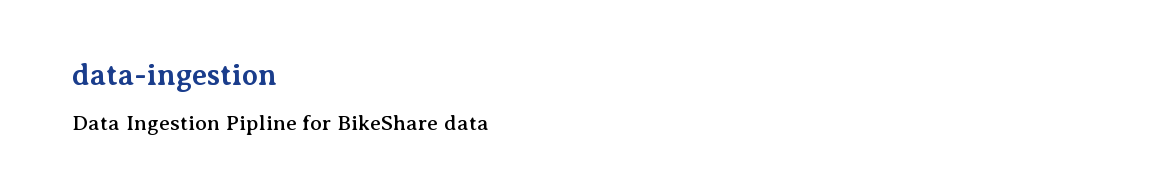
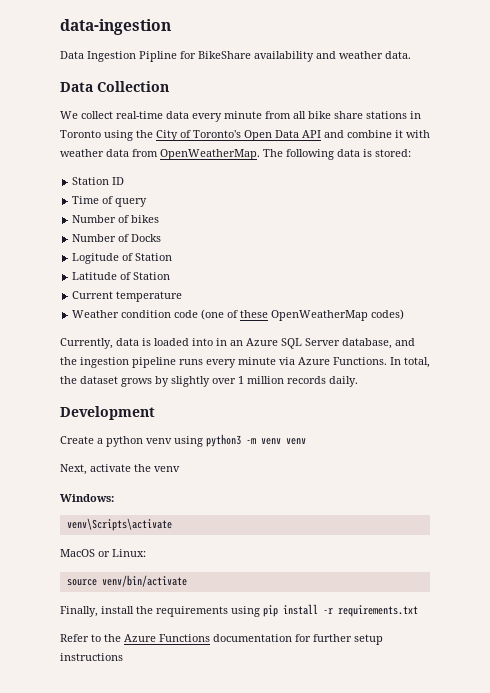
[444,115,490,130] data -> [254,51,411,62] [60,81,169,92] [60,111,421,122] [60,130,430,141] [60,149,411,160] [72,177,125,185] [72,196,148,207] [72,215,160,223] [72,234,162,242] [72,253,173,264] [72,272,171,280] [72,291,183,302] [72,309,405,321] [60,338,415,349] [60,357,430,368] [60,376,358,387] [60,406,155,420] [60,434,306,447] [60,464,180,475] [60,494,114,502] [66,518,172,531] [60,549,146,557] [66,575,187,587] [60,604,418,617] [60,634,383,645] [60,653,123,661] availability and weather data. // Data Collection // We collect real-time data every minute from all bike share stations in Toronto using the City of Toronto's Open Data API and combine it with weather data from OpenWeatherMap. The following data is stored: // Station ID // Time of query // Number of bikes // Number of Docks // Logitude of Station // Latitude of Station // Current temperature // Weather condition code (one of these OpenWeatherMap codes) // Currently, data is loaded into in an Azure SQL Server database, and the ingestion pipeline runs every minute via Azure Functions. In total, the dataset grows by slightly over 1 million records daily. // Development // Create a python venv using python3 -m venv venv // Next, activate the venv // Windows: // venv\Scripts\activate // MacOS or Linux: // source venv/bin/activate // Finally, install the requirements using pip install -r requirements.txt // Refer to the Azure Functions documentation for further setup instructions

